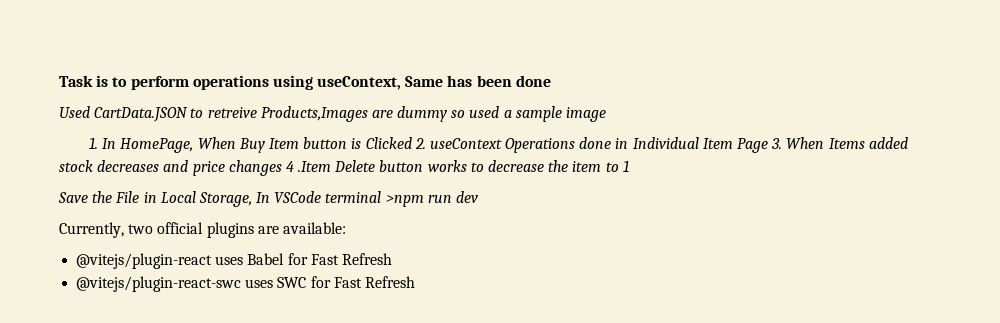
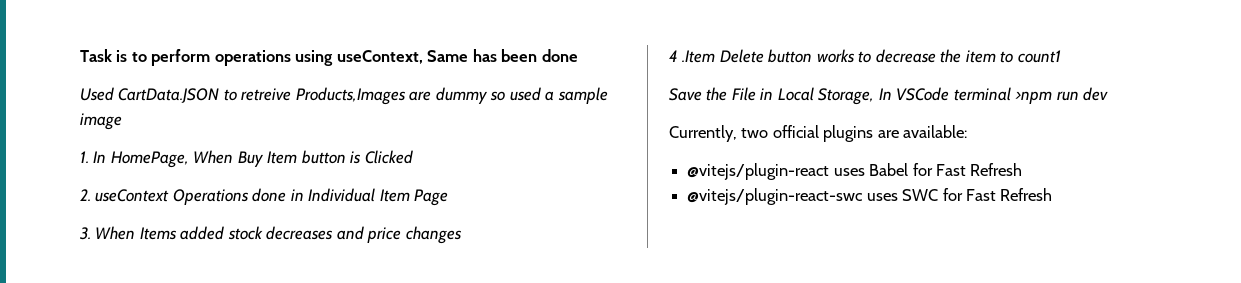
(412, 143) none -> (413, 157) //
(769, 145) none -> (449, 197) //
(282, 168) none -> (462, 235) //
[622,160,629,172] 1 -> [1017,50,1061,63] count1

